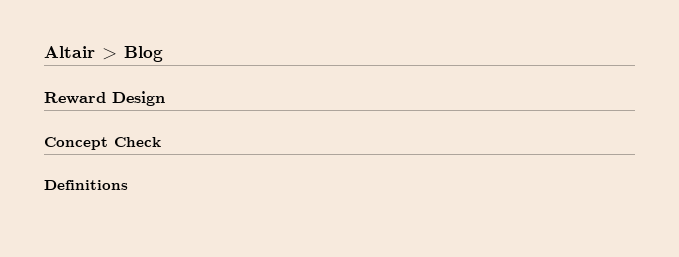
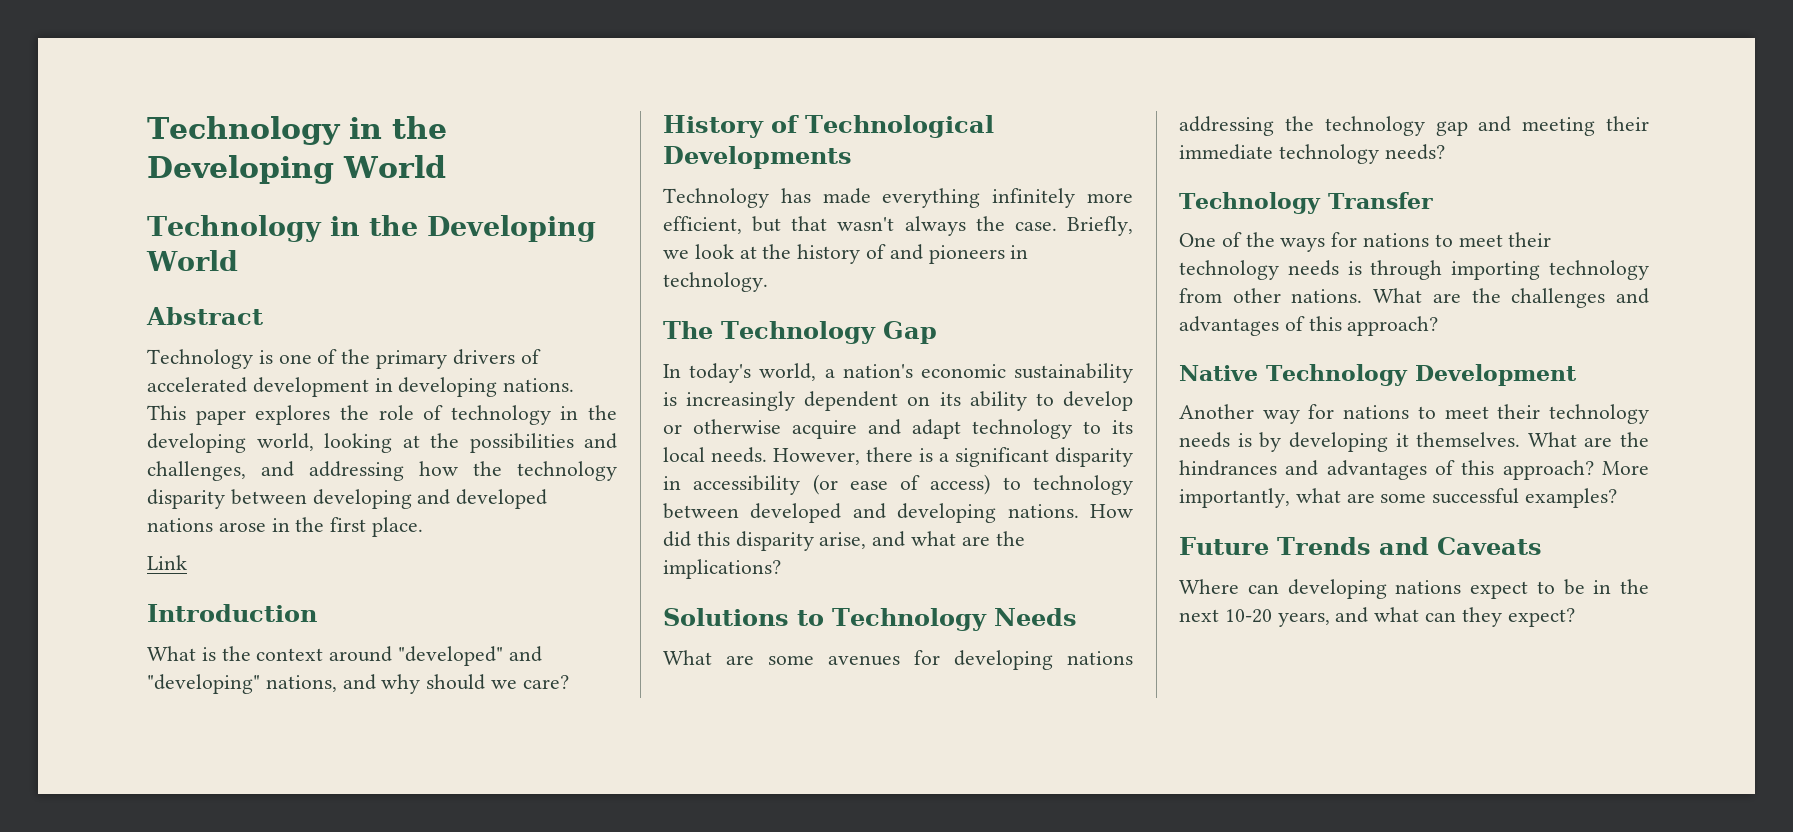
[44,46,163,62] [44,91,165,106] [44,137,161,150] [44,180,128,190] Altair > Blog // Reward Design // Concept Check // Definitions -> [147,116,447,145] [147,155,446,184] [147,215,596,242] [146,250,238,271] [146,307,263,325] [147,349,541,369] [147,377,575,397] [147,405,617,425] [147,433,617,453] [147,461,617,481] [147,489,548,509] [147,517,424,537] [147,555,187,570] [147,604,317,622] [147,646,542,666] [147,674,569,694] [663,115,994,138] [663,146,852,169] [663,188,1133,208] [663,216,1133,236] [663,244,1029,264] [663,272,768,292] [663,321,937,344] [663,363,1133,383] [663,391,1133,411] [663,419,1133,439] [663,447,1133,467] [663,474,1133,495] [663,503,1133,523] [663,531,1025,551] [663,559,781,579] [663,608,1077,631] [663,650,1133,670] [1179,116,1649,136] [1179,144,1445,164] [1179,192,1433,214] [1179,232,1552,252] [1179,260,1649,280] [1179,288,1649,308] [1179,316,1439,336] [1179,364,1577,386] [1179,404,1649,424] [1179,432,1649,452] [1179,460,1649,480] [1179,488,1618,508] [1179,537,1542,555] [1179,579,1649,599] [1179,607,1575,627] Technology in the Developing World // Technology in the Developing World // Abstract // Technology is one of the primary drivers of accelerated development in developing nations. This paper explores the role of technology in the developing world, looking at the possibilities and challenges, and addressing how the technology disparity between developing and developed nations arose in the first place. // Link // Introduction // What is the context around "developed" and "developing" nations, and why should we care? // History of Technological Developments // Technology has made everything infinitely more efficient, but that wasn't always the case. Briefly, we look at the history of and pioneers in technology. // The Technology Gap // In today's world, a nation's economic sustainability is increasingly dependent on its ability to develop or otherwise acquire and adapt technology to its local needs. However, there is a significant disparity in accessibility (or ease of access) to technology between developed and developing nations. How did this disparity arise, and what are the implications? // Solutions to Technology Needs // What are some avenues for developing nations addressing the technology gap and meeting their immediate technology needs? // Technology Transfer // One of the ways for nations to meet their technology needs is through importing technology from other nations. What are the challenges and advantages of this approach? // Native Technology Development // Another way for nations to meet their technology needs is by developing it themselves. What are the hindrances and advantages of this approach? More importantly, what are some successful examples? // Future Trends and Caveats // Where can developing nations expect to be in the next 10-20 years, and what can they expect?

